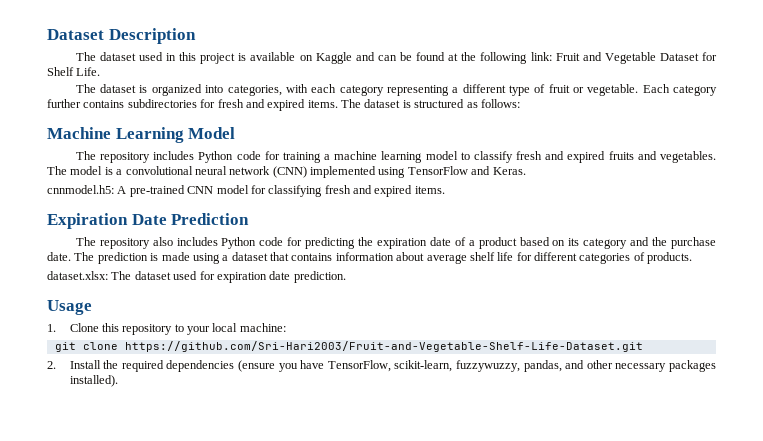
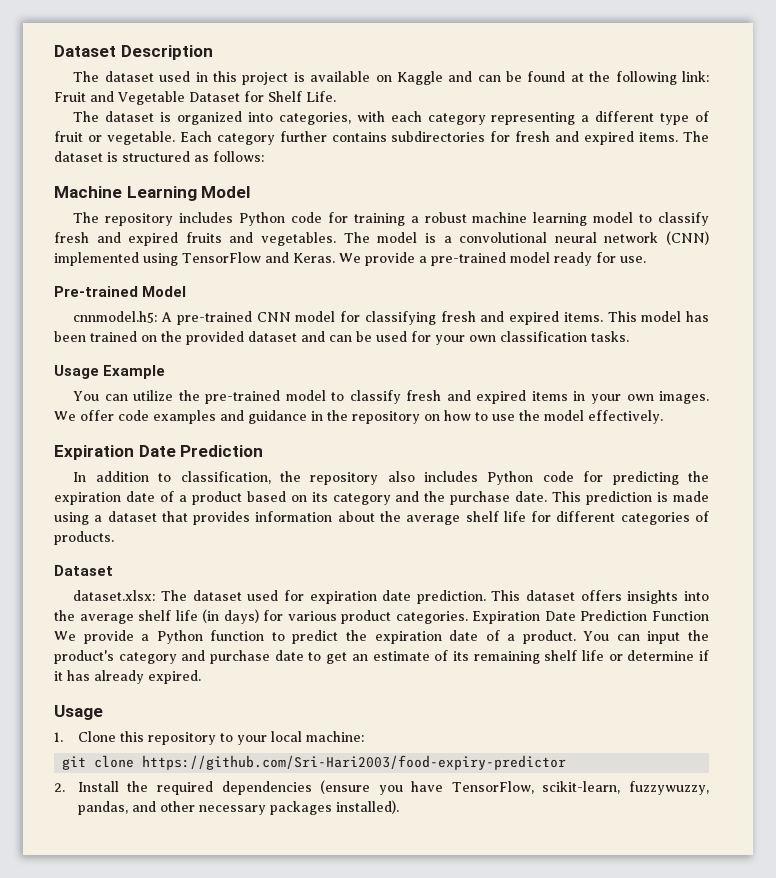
(331, 157) none -> [424,212,467,223] robust
(526, 171) none -> [338,252,646,266] [54,286,187,297] We provide a pre-trained model ready for use. // Pre-trained Model
[47,213,250,229] [75,237,96,246] // Expiration Date Prediction // The -> [607,311,710,322] [54,331,629,345] [54,365,166,379] [73,390,709,404] [54,410,663,424] [54,445,264,460] [73,471,301,484] This model has been trained on the provided dataset and can be used for your own classification tasks. // Usage Example // You can utilize the pre-trained model to classify fresh and expired items in your own images. We offer code examples and guidance in the repository on how to use the model effectively. // Expiration Date Prediction // In addition to classification, the
[74,252,95,261] The -> [552,491,582,502] This
[291,253,333,261] contains -> [193,511,251,525] provides
(425, 256) none -> [380,511,401,522] the
(693, 258) none -> [54,565,113,576] // Dataset
(346, 277) none -> [491,590,709,604] [54,609,710,624] [54,630,709,644] [54,650,709,664] [54,670,201,684] This dataset offers insights into the average shelf life (in days) for various product categories. Expiration Date Prediction Function We provide a Python function to predict the expiration date of a product. You can input the product's category and purchase date to get an estimate of its remaining shelf life or determine if it has already expired.
[124,341,643,352] https://github.com/Sri-Hari2003/Fruit-and-Vegetable-Shelf-Life-Dataset.git -> [142,755,567,770] https://github.com/Sri-Hari2003/food-expiry-predictor

